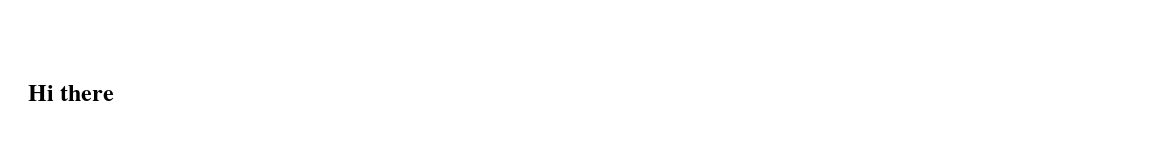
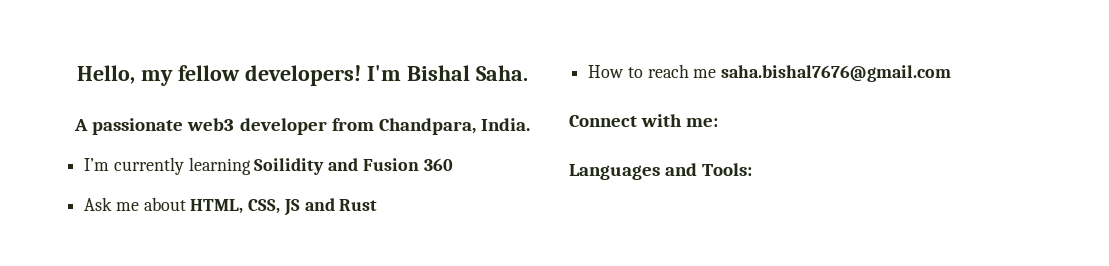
[28,85,115,101] Hi there -> [77,65,528,86] [74,118,530,135] [84,157,453,175] [84,197,378,216] [588,64,952,82] [569,114,719,127] [569,163,753,180] Hello, my fellow developers! I'm Bishal Saha. // A passionate web3 developer from Chandpara, India. // I’m currently learning Soilidity and Fusion 360 // Ask me about HTML, CSS, JS and Rust // How to reach me saha.bishal7676@gmail.com // Connect with me: // Languages and Tools:

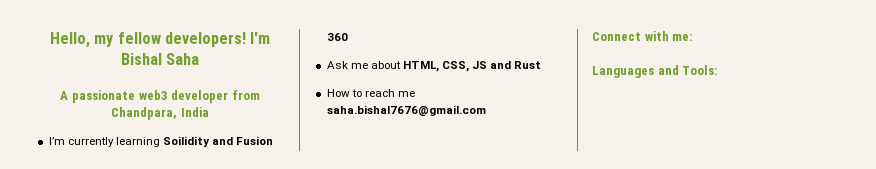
[475,65,528,81] Saha. -> [166,53,200,65] Saha
[480,118,530,131] India. -> [180,107,209,117] India

